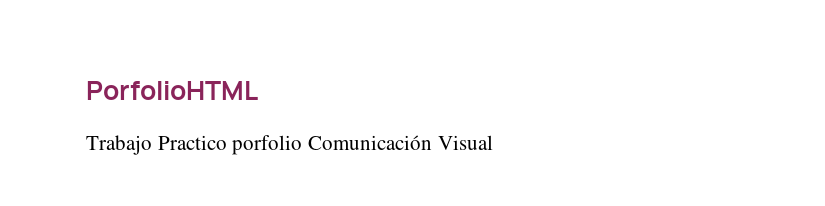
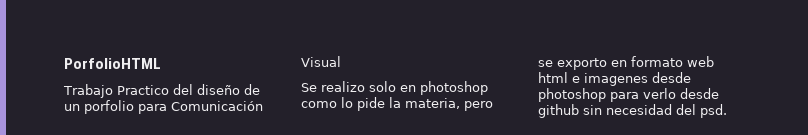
[232,135,493,155] porfolio Comunicación Visual -> [172,84,260,95] [64,100,263,114] [301,56,341,67] [301,81,488,95] [301,97,493,111] [538,56,714,70] [538,72,691,86] [538,88,719,102] [538,104,727,118] del diseño de un porfolio para Comunicación Visual // Se realizo solo en photoshop como lo pide la materia, pero se exporto en formato web html e imagenes desde photoshop para verlo desde github sin necesidad del psd.

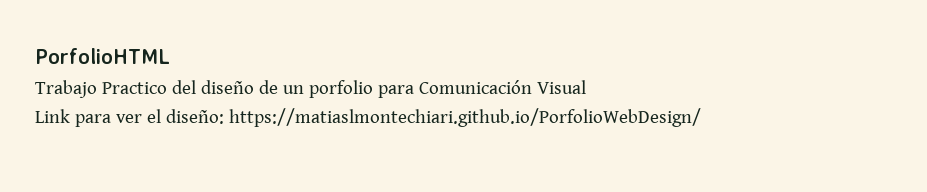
[301,81,488,95] [301,97,493,111] [538,56,714,70] [538,72,691,86] [538,88,719,102] [538,104,727,118] Se realizo solo en photoshop como lo pide la materia, pero se exporto en formato web html e imagenes desde photoshop para verlo desde github sin necesidad del psd. -> [35,108,701,127] Link para ver el diseño: https://matiaslmontechiari.github.io/PorfolioWebDesign/

